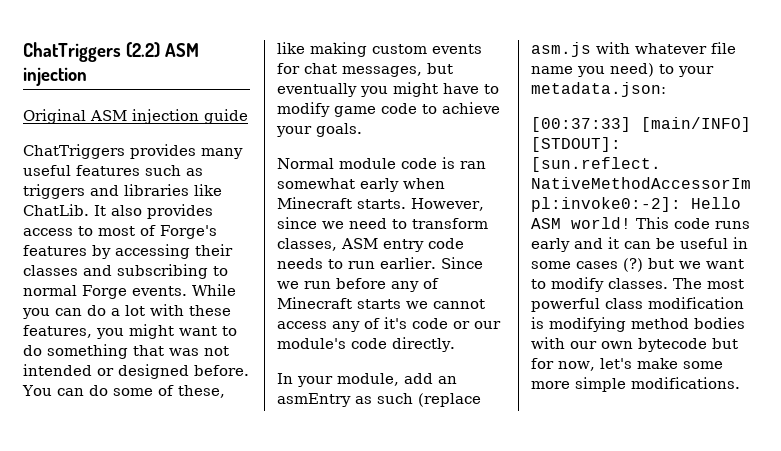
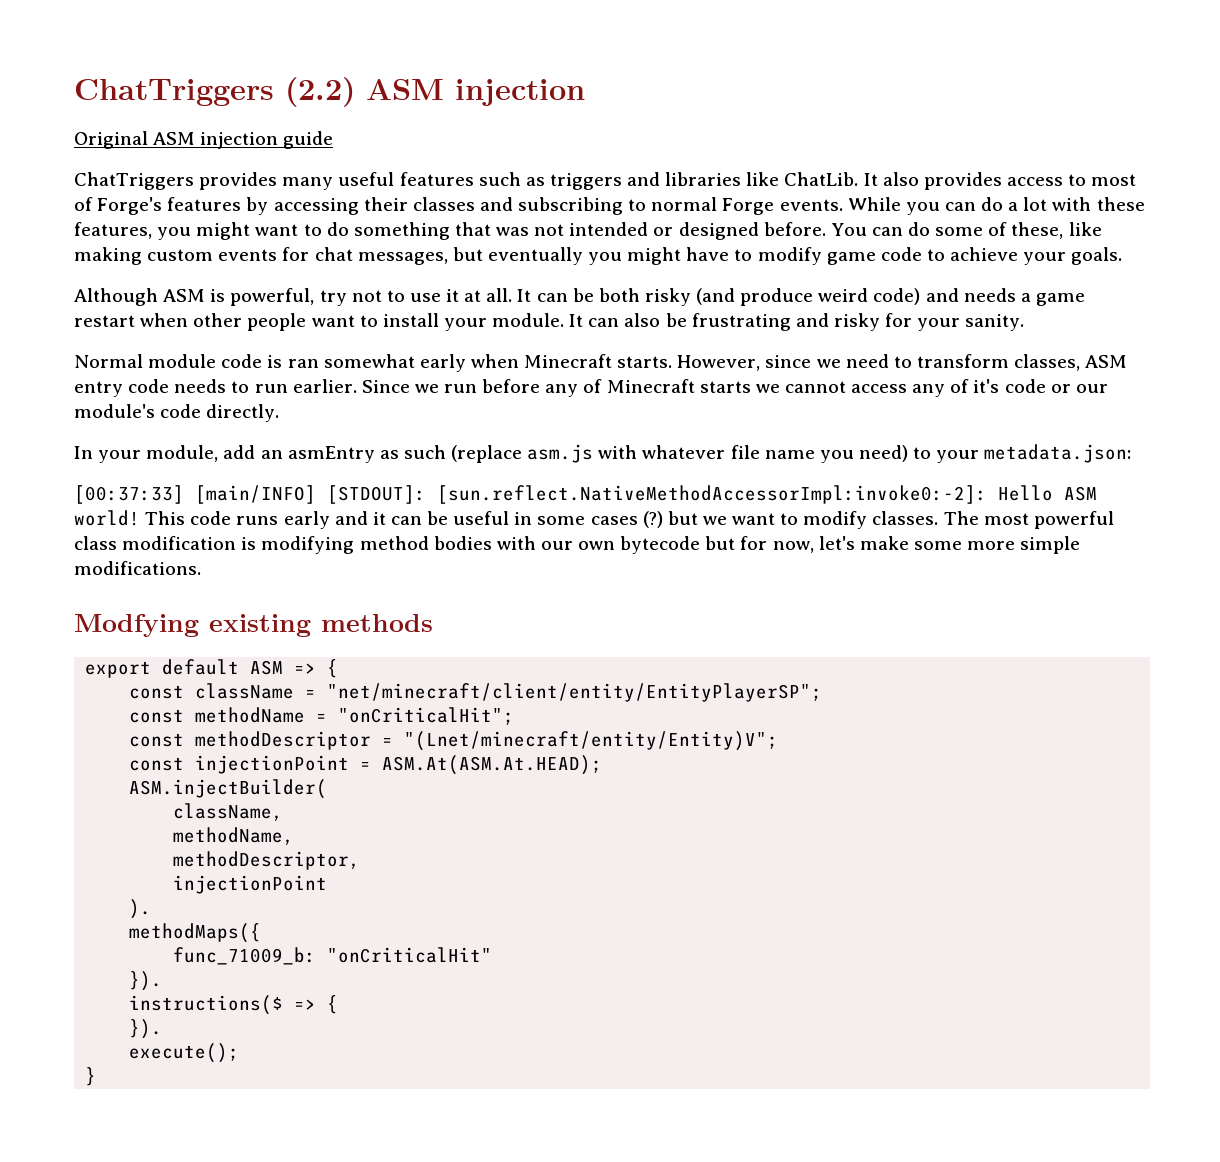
(362, 130) none -> [74,288,1085,306] [74,313,1025,331] // Although ASM is powerful, try not to use it at all. It can be both risky (and produce weird code) and needs a game restart when other people want to install your module. It can also be frustrating and risky for your sanity.
(740, 383) none -> [74,614,433,637] [85,659,339,678] [129,683,823,702] [129,707,515,725] [129,731,779,751] [129,755,603,775] [129,779,328,799] [173,803,284,821] [173,827,295,845] [173,851,361,870] [173,875,328,894] [129,899,152,919] [129,923,262,943] [173,947,493,965] [129,971,163,991] [129,995,339,1015] [129,1019,163,1039] [129,1043,240,1063] [85,1067,97,1086] // Modfying existing methods // export default ASM => { // const className = "net/minecraft/client/entity/EntityPlayerSP"; // const methodName = "onCriticalHit"; // const methodDescriptor = "(Lnet/minecraft/entity/Entity)V"; // const injectionPoint = ASM.At(ASM.At.HEAD); // ASM.injectBuilder( // className, // methodName, // methodDescriptor, // injectionPoint // ). // methodMaps({ // func_71009_b: "onCriticalHit" // }). // instructions($ => { // }). // execute(); // }

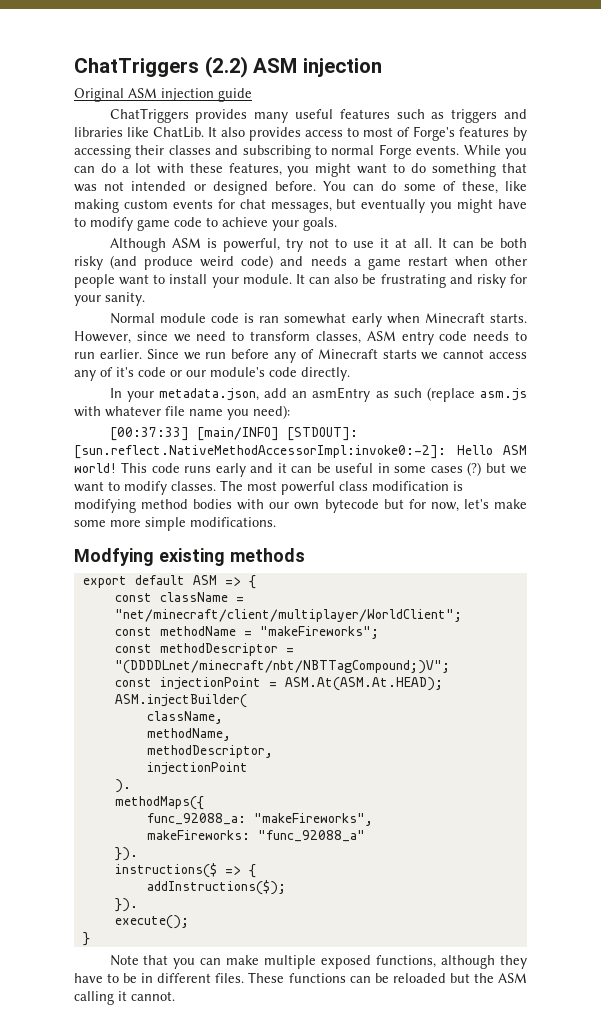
[146,445,219,462] module, -> [158,388,259,401] metadata.json,
[858,444,1132,463] need) to your metadata.json: -> [253,405,290,419] need):
[327,683,823,702] "net/minecraft/client/entity/EntityPlayerSP"; -> [114,609,462,622] "net/minecraft/client/multiplayer/WorldClient";
[338,707,515,725] "onCriticalHit"; -> [259,626,379,639] "makeFireworks";
[404,731,779,751] "(Lnet/minecraft/entity/Entity)V"; -> [114,660,450,674] "(DDDDLnet/minecraft/nbt/NBTTagCompound;)V";
[173,947,493,965] func_71009_b: "onCriticalHit" -> [146,813,373,826] [146,830,365,842] func_92088_a: "makeFireworks", // makeFireworks: "func_92088_a"
(339, 1004) none -> [146,880,286,895] // addInstructions($);
(97, 1076) none -> [109,955,527,969] [74,972,528,983] [74,991,175,1005] // Note that you can make multiple exposed functions, although they have to be in different files. These functions can be reloaded but the ASM calling it cannot.

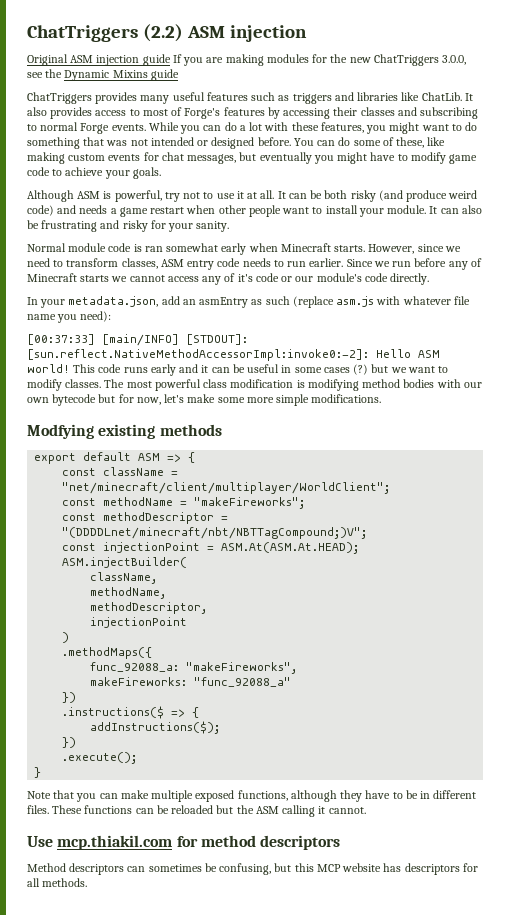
(252, 95) none -> [172,54,467,66] [27,69,179,81] If you are making modules for the new ChatTriggers 3.0.0, see the Dynamic Mixins guide
[114,779,131,793] [114,796,204,810] ). // methodMaps({ -> [62,632,70,643] [62,647,153,659] ) // .methodMaps({
[114,847,138,861] [114,863,217,878] }). // instructions($ -> [62,692,77,703] [62,706,165,719] }) // .instructions($
[114,898,138,912] [114,915,189,929] }). // execute(); -> [62,737,77,748] [62,752,138,764] }) // .execute();
(175, 996) none -> [27,835,341,850] [27,863,478,875] [27,878,88,887] // Use mcp.thiakil.com for method descriptors // Method descriptors can sometimes be confusing, but this MCP website has descriptors for all methods.

